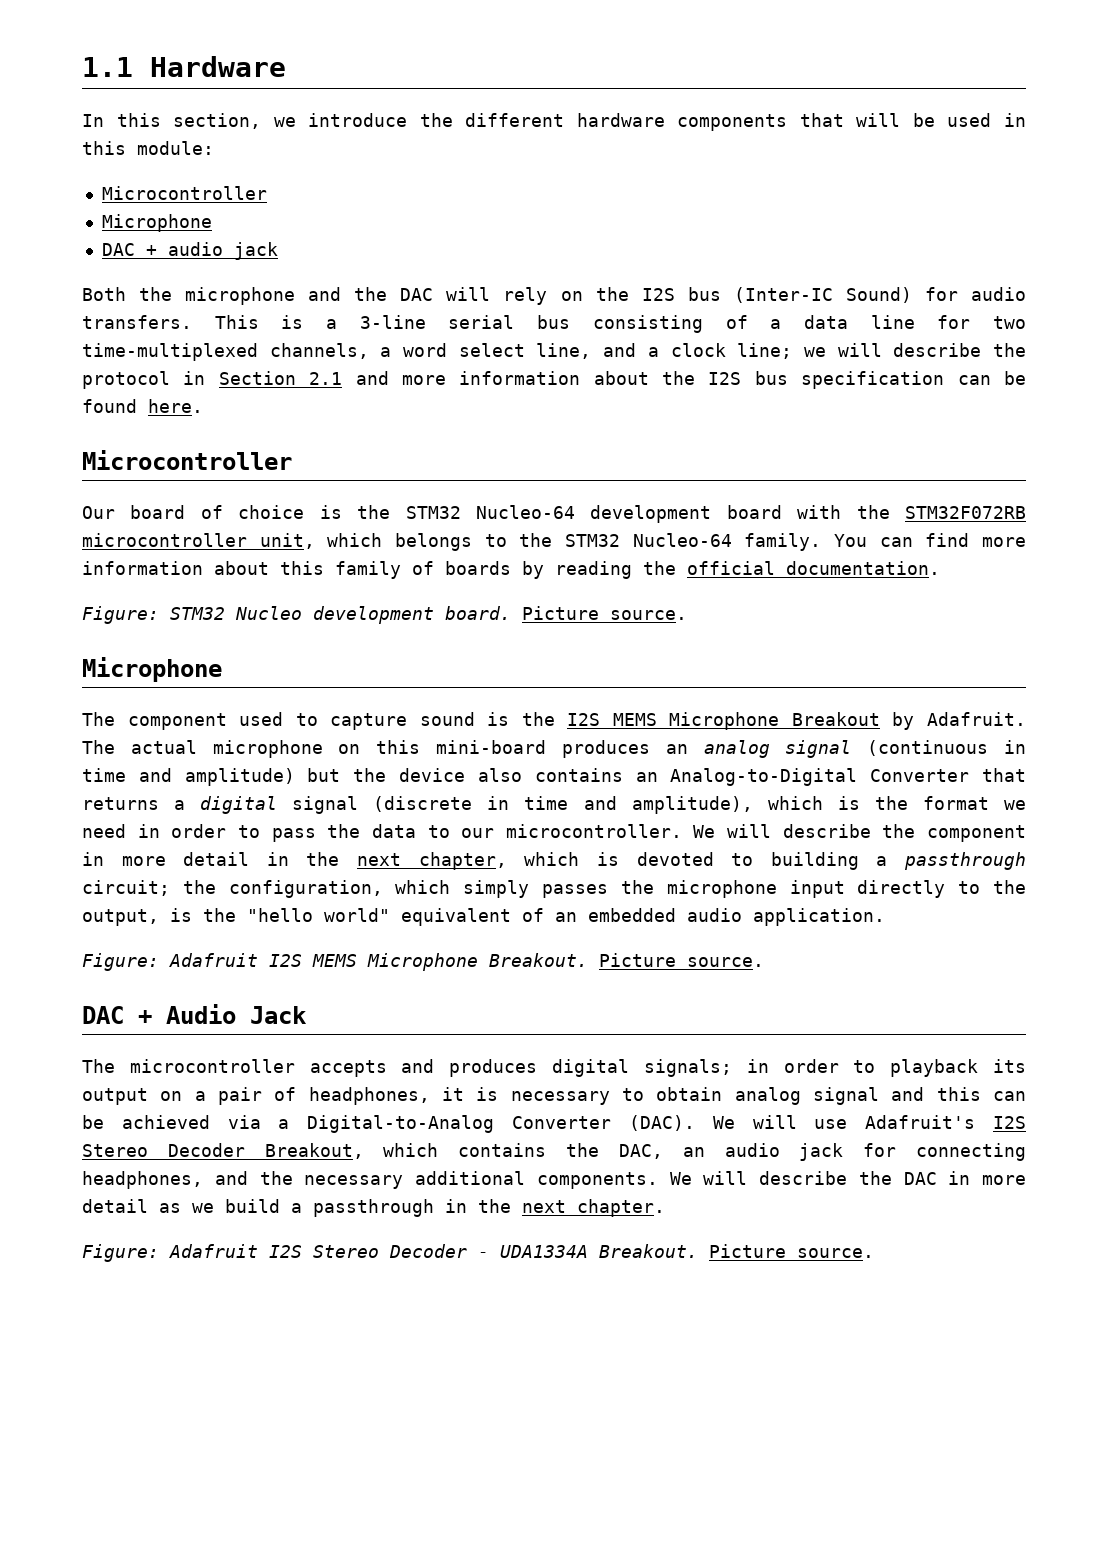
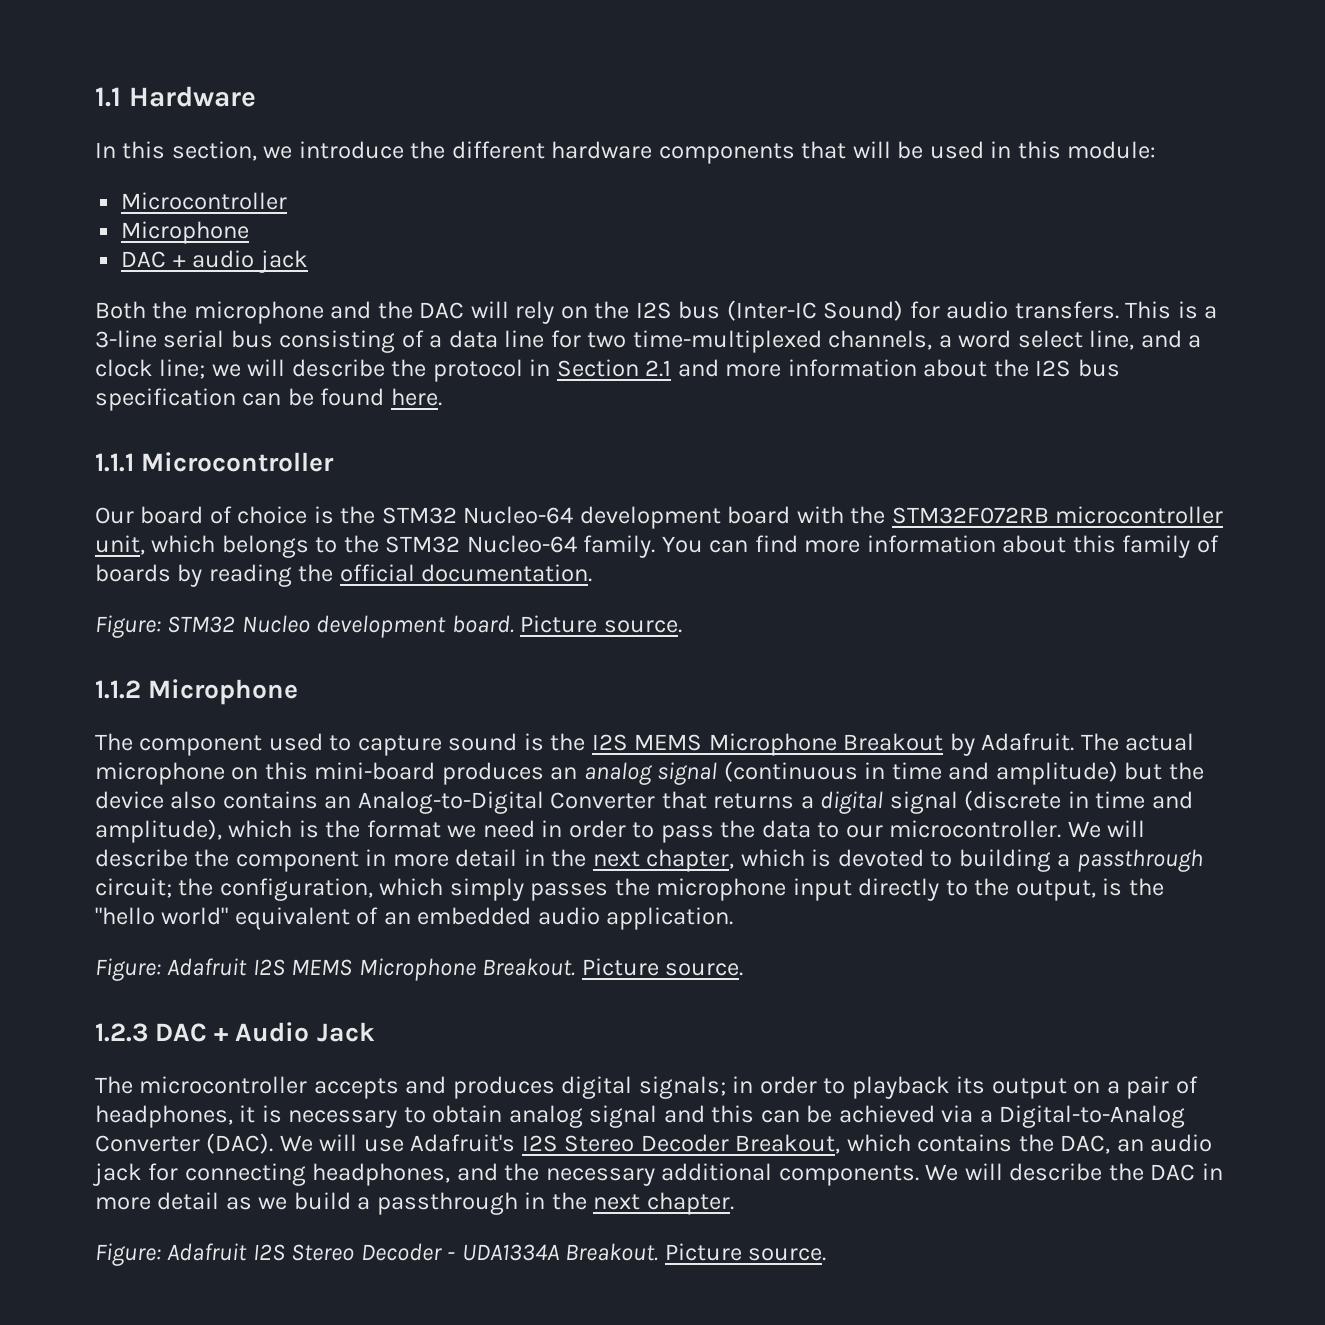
(203, 406) none -> [95,453,134,472] 1.1.1
(687, 615) none -> [95,680,141,699] 1.1.2
(764, 962) none -> [95,1023,148,1042] 1.2.3

